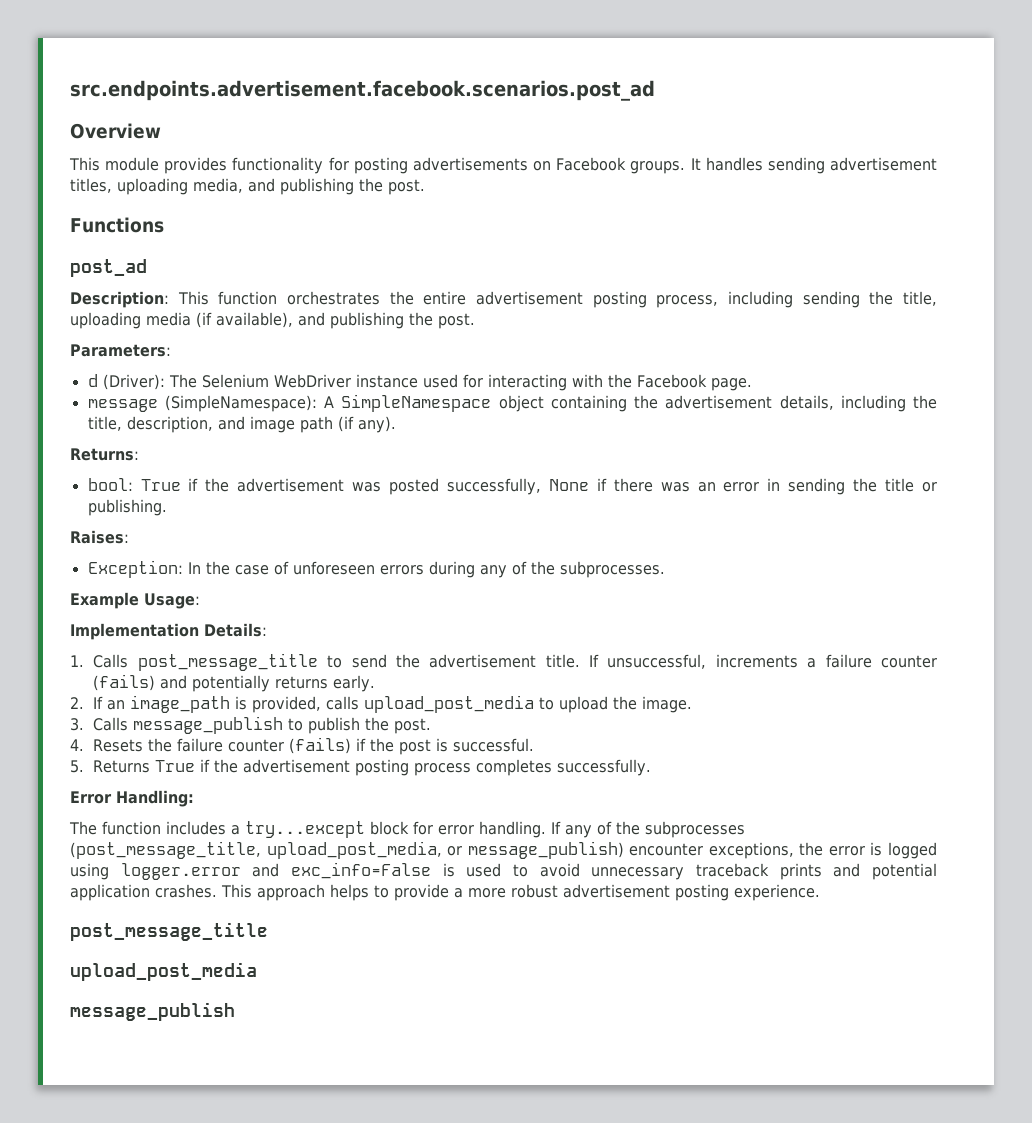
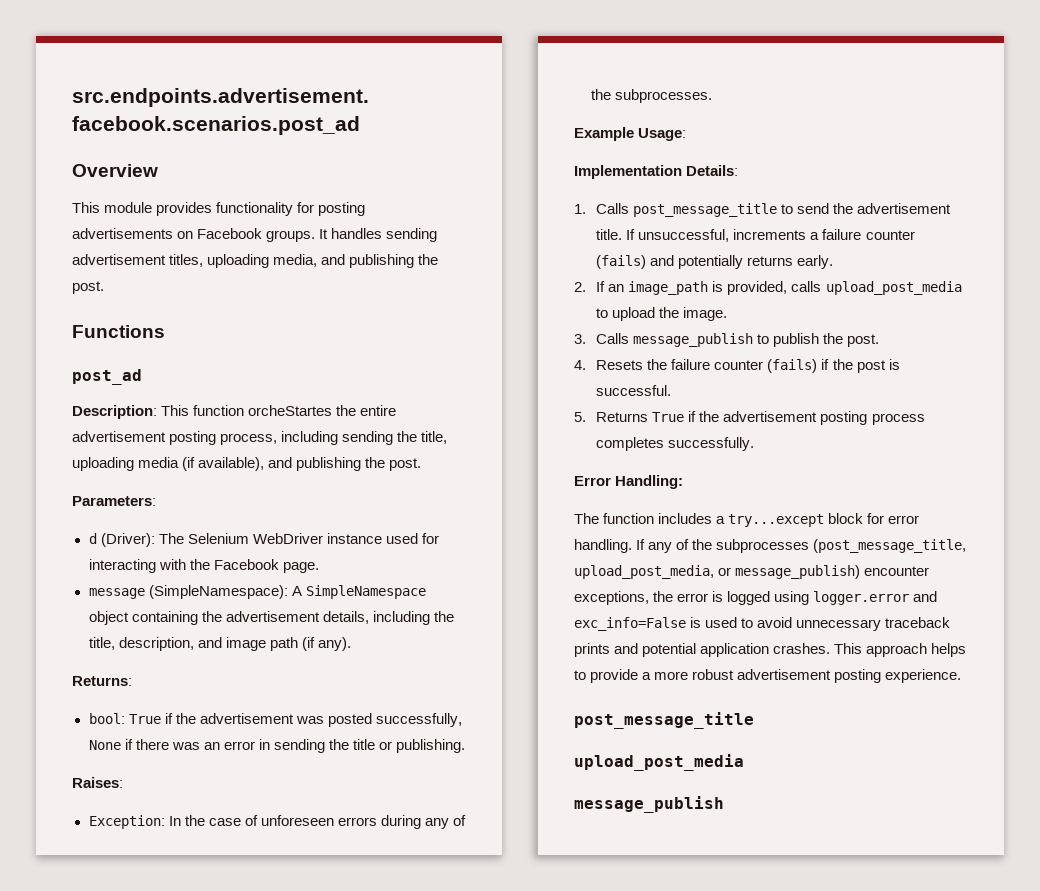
[287,291,380,305] orchestrates -> [248,405,333,416] orcheStartes

